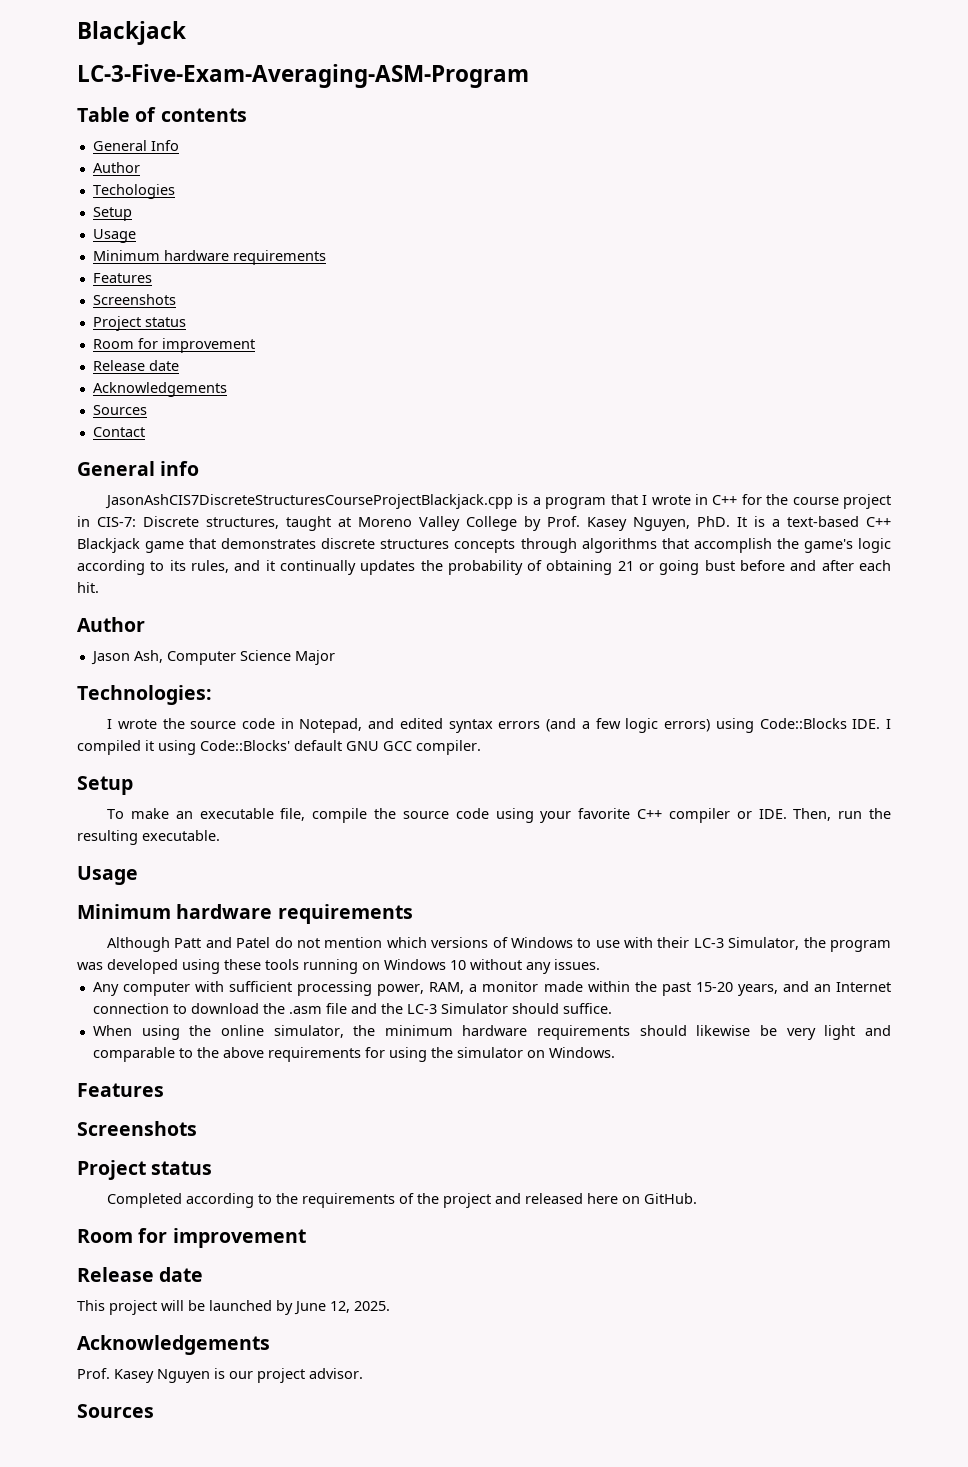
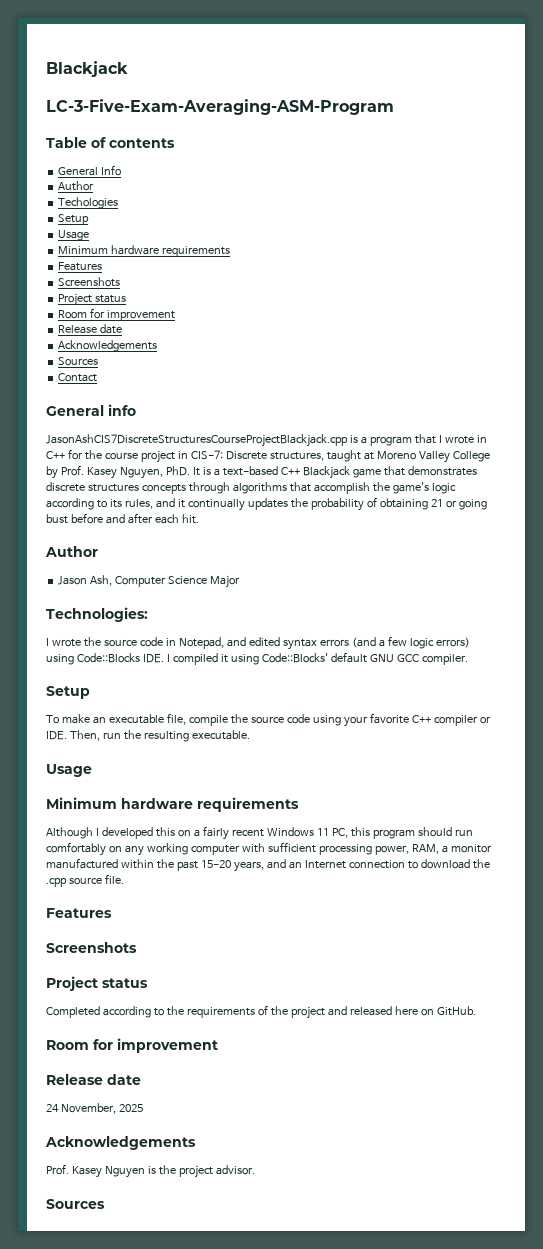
[174,937,892,952] [77,959,600,974] [92,982,119,996] Patt and Patel do not mention which versions of Windows to use with their LC-3 Simulator, the program was developed using these tools running on Windows 10 without any issues. // Any -> [95,826,473,840] [46,842,188,856] I developed this on a fairly recent Windows 11 PC, this program should run comfortably on any working
[543,981,583,992] made -> [46,858,118,869] manufactured
[288,1003,612,1014] [92,1025,891,1040] [92,1047,615,1062] .asm file and the LC-3 Simulator should suffice. // When using the online simulator, the minimum hardware requirements should likewise be very light and comparable to the above requirements for using the simulator on Windows. -> [46,874,124,887] .cpp source file.
[77,1300,390,1315] This project will be launched by June 12, 2025. -> [46,1103,143,1114] 24 November, 2025
[229,1371,253,1379] our -> [158,1165,176,1175] the

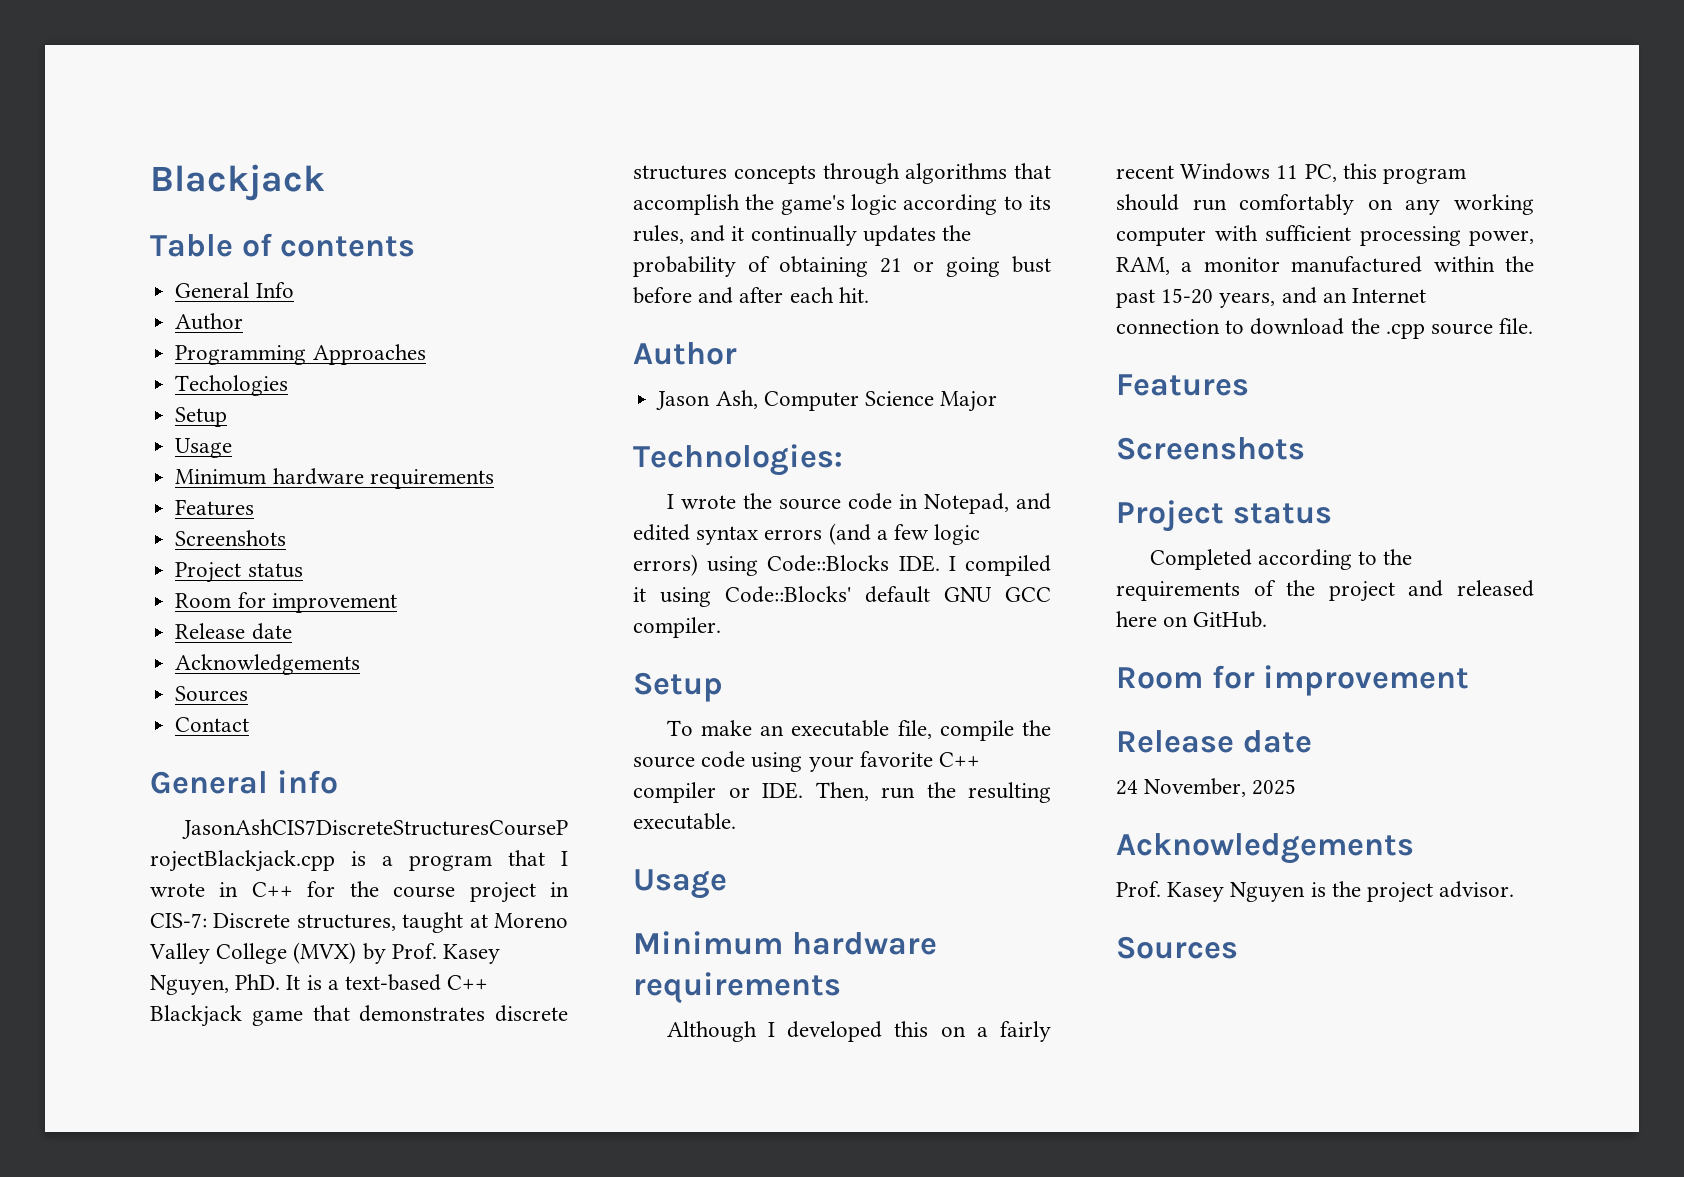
[46,61,128,77] [46,99,394,115] Blackjack // LC-3-Five-Exam-Averaging-ASM-Program -> [150,164,325,201] Blackjack
(95, 186) none -> [175,344,426,365] // Programming Approaches
(490, 456) none -> [293,942,357,964] (MVX)

